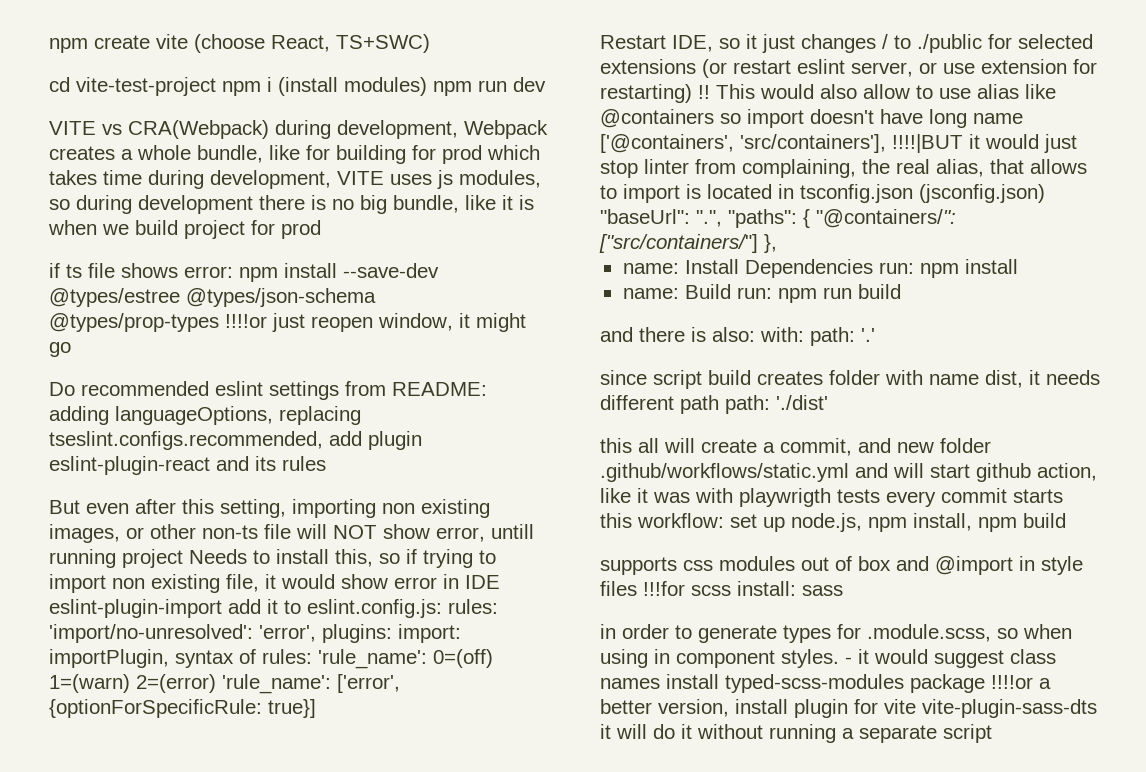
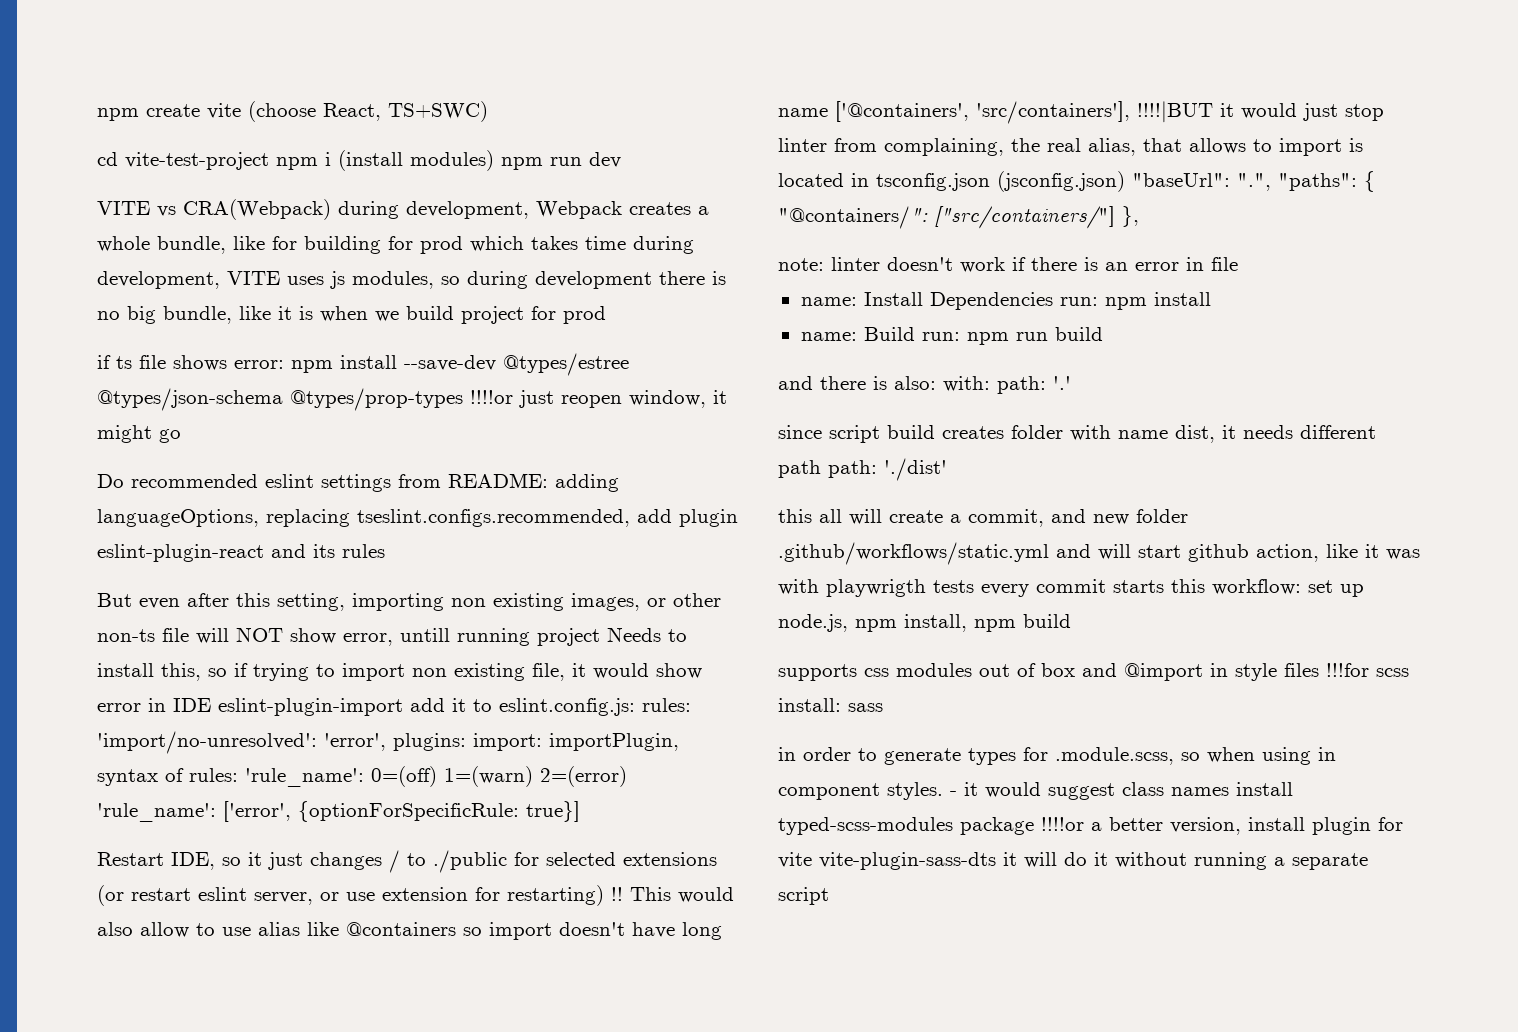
(777, 243) none -> [778,257,1238,273] // note: linter doesn't work if there is an error in file

